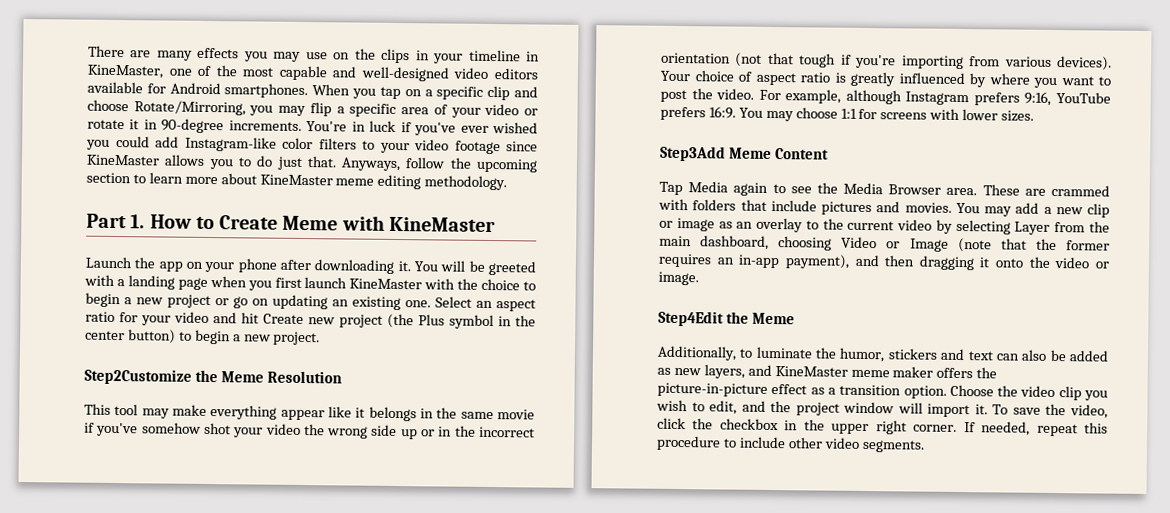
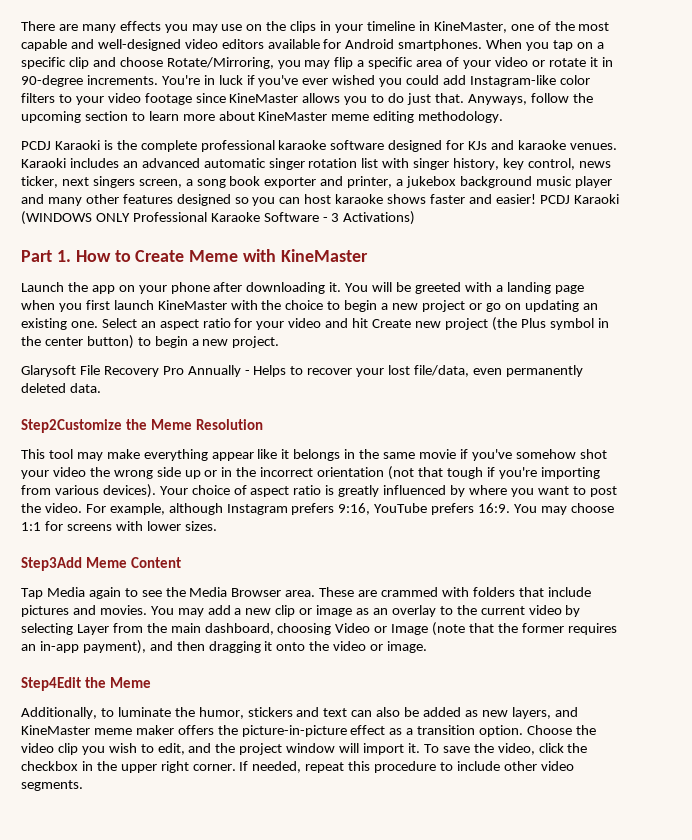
(508, 183) none -> [21,140,617,152] [21,158,611,170] [21,176,612,188] [21,194,619,206] [21,211,416,225] // PCDJ Karaoki is the complete professional karaoke software designed for KJs and karaoke venues. Karaoki includes an advanced automatic singer rotation list with singer history, key control, news ticker, next singers screen, a song book exporter and printer, a jukebox background music player and many other features designed so you can host karaoke shows faster and easier! PCDJ Karaoki (WINDOWS ONLY Professional Karaoke Software - 3 Activations)
(321, 338) none -> [21,365,583,377] [21,383,101,393] // Glarysoft File Recovery Pro Annually - Helps to recover your lost file/data, even permanently deleted data.

